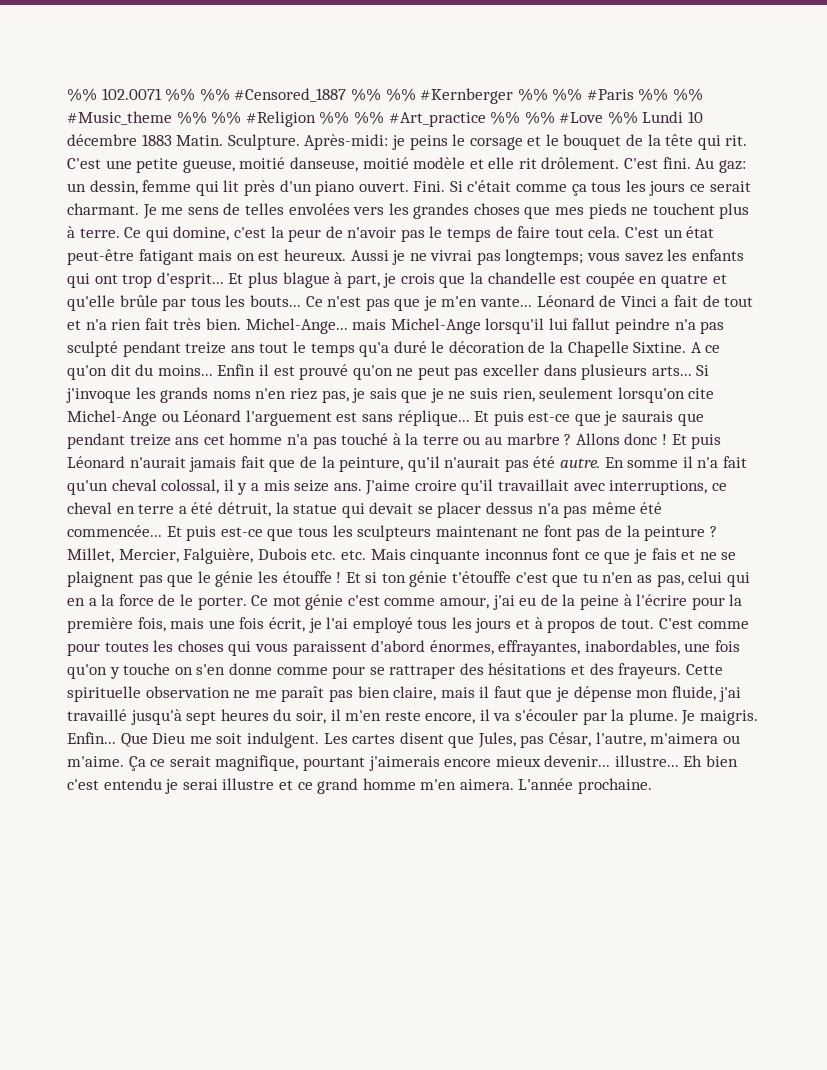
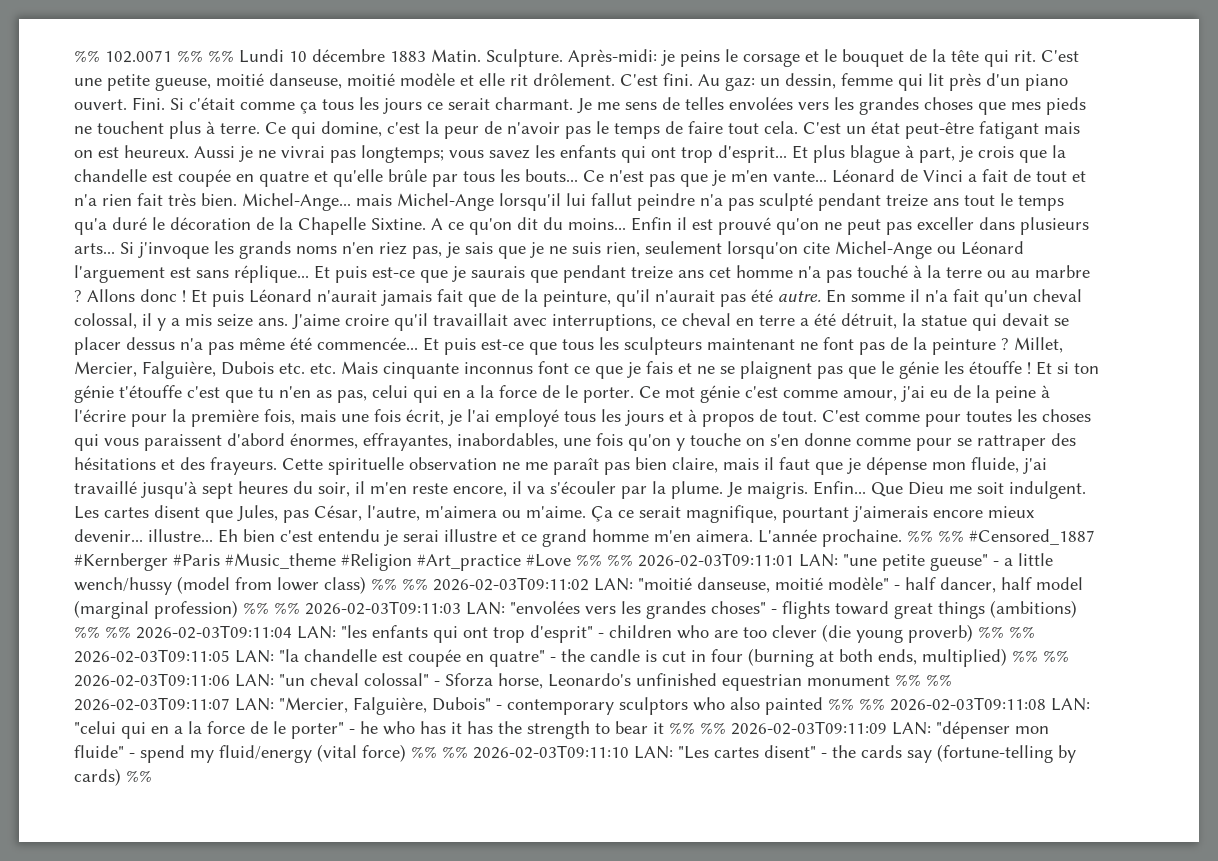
[234,88,704,104] [67,111,638,127] #Censored_1887 %% %% #Kernberger %% %% #Paris %% %% #Music_theme %% %% #Religion %% %% #Art_practice %% %% #Love %% -> (234, 56) none
(653, 786) none -> [907,529,1095,545] [74,553,1053,571] [74,576,1083,595] [74,600,1077,619] [74,624,1035,643] [74,648,1069,667] [74,673,952,691] [74,697,1090,715] [74,721,1049,739] [74,744,1076,763] [74,768,152,786] %% %% #Censored_1887 #Kernberger #Paris #Music_theme #Religion #Art_practice #Love %% %% 2026-02-03T09:11:01 LAN: "une petite gueuse" - a little wench/hussy (model from lower class) %% %% 2026-02-03T09:11:02 LAN: "moitié danseuse, moitié modèle" - half dancer, half model (marginal profession) %% %% 2026-02-03T09:11:03 LAN: "envolées vers les grandes choses" - flights toward great things (ambitions) %% %% 2026-02-03T09:11:04 LAN: "les enfants qui ont trop d'esprit" - children who are too clever (die young proverb) %% %% 2026-02-03T09:11:05 LAN: "la chandelle est coupée en quatre" - the candle is cut in four (burning at both ends, multiplied) %% %% 2026-02-03T09:11:06 LAN: "un cheval colossal" - Sforza horse, Leonardo's unfinished equestrian monument %% %% 2026-02-03T09:11:07 LAN: "Mercier, Falguière, Dubois" - contemporary sculptors who also painted %% %% 2026-02-03T09:11:08 LAN: "celui qui en a la force de le porter" - he who has it has the strength to bear it %% %% 2026-02-03T09:11:09 LAN: "dépenser mon fluide" - spend my fluid/energy (vital force) %% %% 2026-02-03T09:11:10 LAN: "Les cartes disent" - the cards say (fortune-telling by cards) %%

